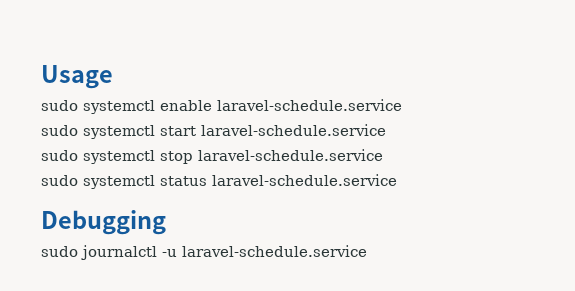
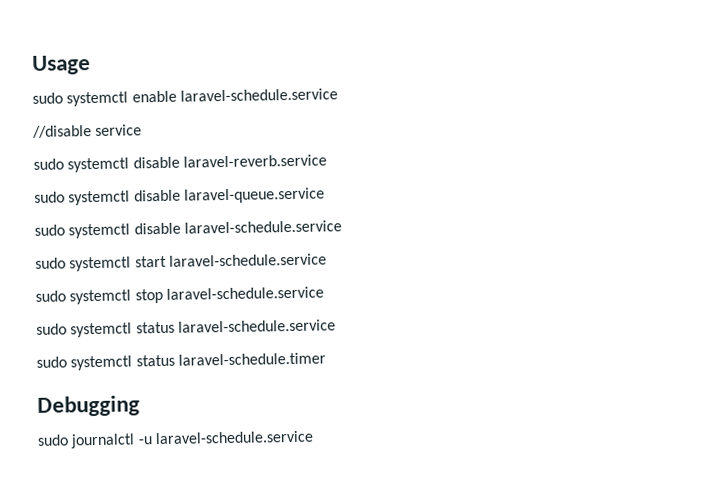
(402, 105) none -> [32,124,143,138] [33,154,327,173] [34,187,325,206] [34,220,342,239] // //disable service // sudo systemctl disable laravel-reverb.service // sudo systemctl disable laravel-queue.service // sudo systemctl disable laravel-schedule.service
(397, 180) none -> [36,352,326,371] // sudo systemctl status laravel-schedule.timer

